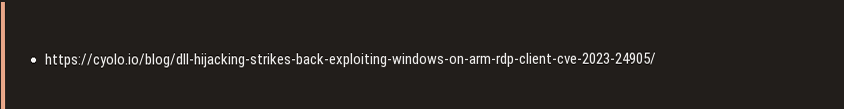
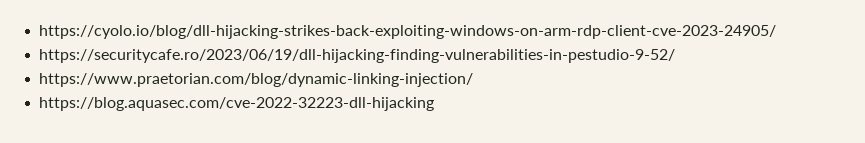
(657, 60) none -> [39,49,676,63] [39,73,474,87] [39,97,435,111] // https://securitycafe.ro/2023/06/19/dll-hijacking-finding-vulnerabilities-in-pestudio-9-52/ // https://www.praetorian.com/blog/dynamic-linking-injection/ // https://blog.aquasec.com/cve-2022-32223-dll-hijacking

